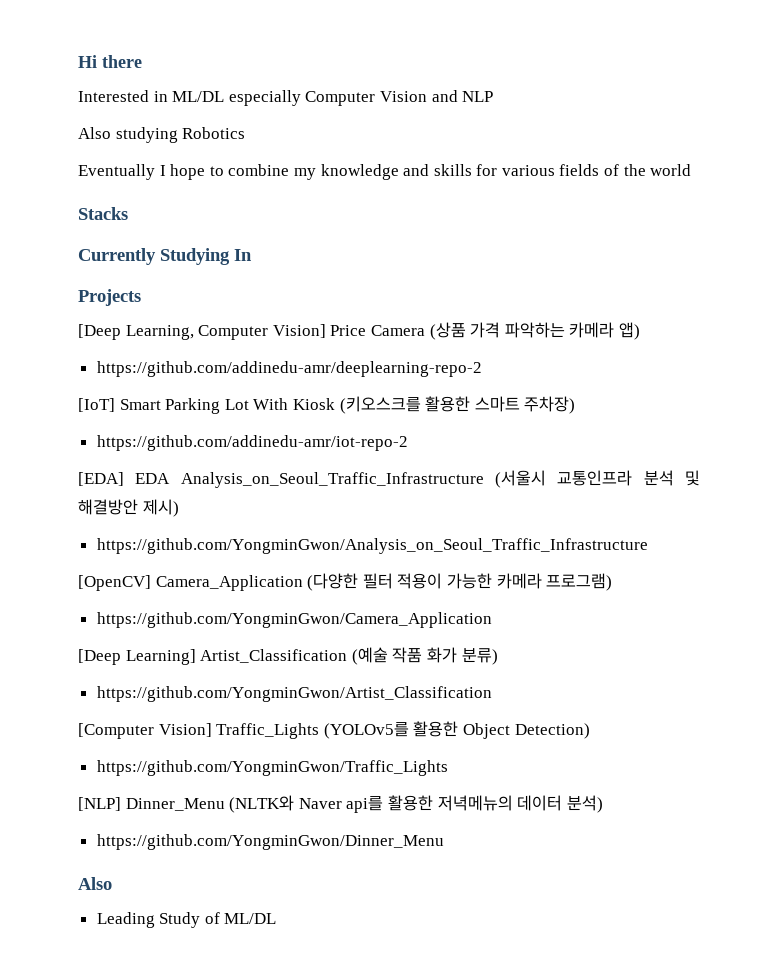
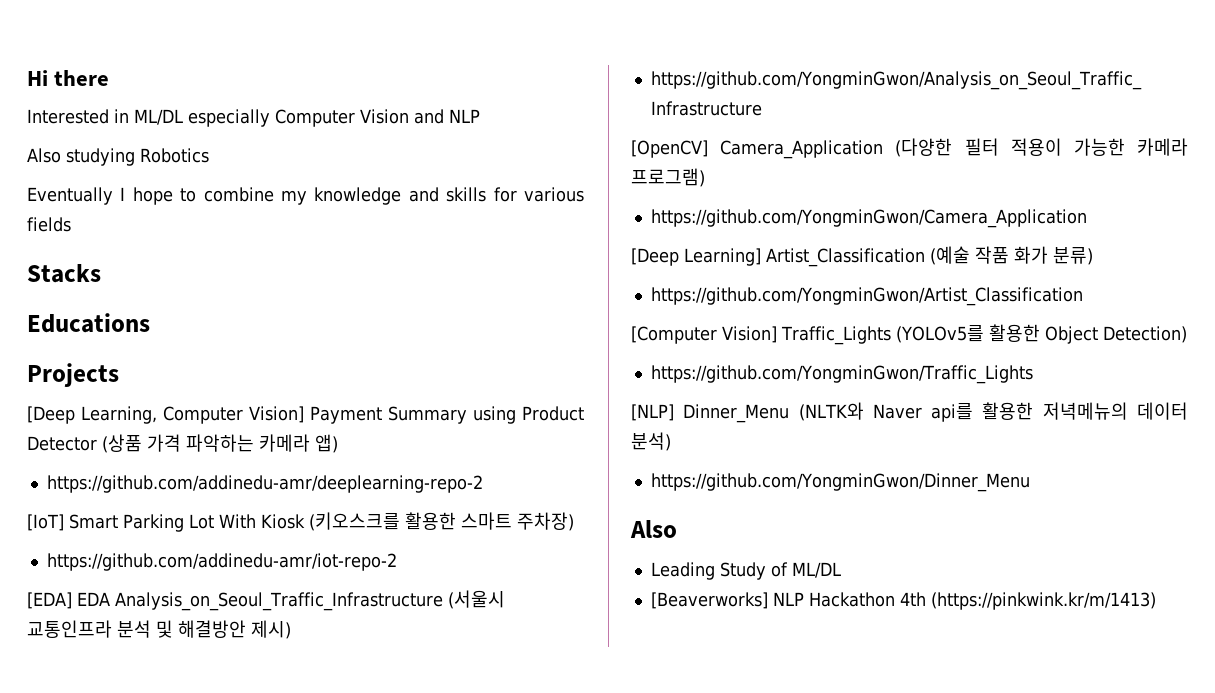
[604,164,692,176] [78,207,128,220] [78,248,252,265] of the world // Stacks // Currently Studying In -> [27,264,101,283] [27,313,150,333] // Stacks // Educations
[330,325,425,336] Price Camera -> [310,406,585,424] [27,436,97,451] Payment Summary using Product Detector
(277, 918) none -> [650,592,1156,610] // [Beaverworks] NLP Hackathon 4th (https://pinkwink.kr/m/1413)

